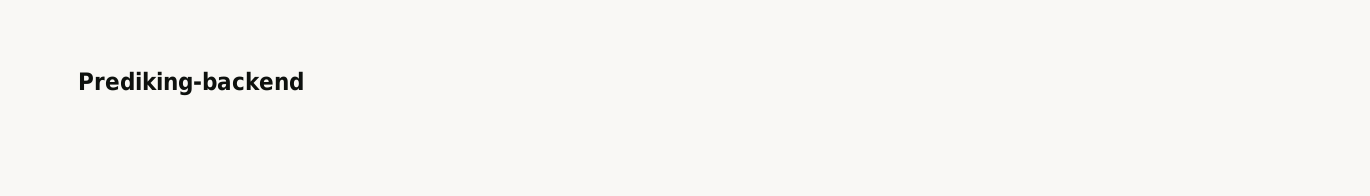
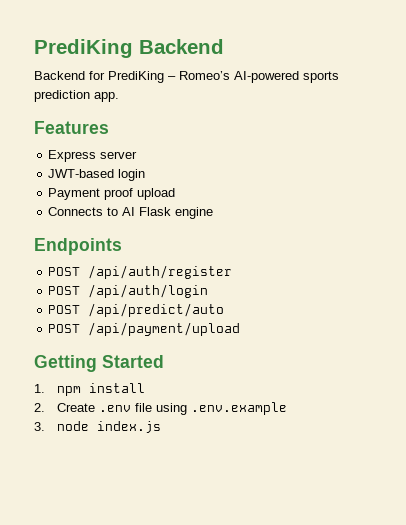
[78,71,304,96] Prediking-backend -> [34,39,224,58] [34,71,339,83] [34,90,119,102] [34,121,109,134] [48,150,138,162] [48,169,146,181] [48,188,176,200] [48,207,214,219] [34,238,122,255] [48,265,233,279] [48,284,209,298] [48,303,225,317] [48,322,241,336] [34,355,164,372] [34,383,146,396] [34,402,288,415] [34,421,162,433] PrediKing Backend // Backend for PrediKing – Romeo’s AI-powered sports prediction app. // Features // Express server // JWT-based login // Payment proof upload // Connects to AI Flask engine // Endpoints // POST /api/auth/register // POST /api/auth/login // POST /api/predict/auto // POST /api/payment/upload // Getting Started // 1. npm install // 2. Create .env file using .env.example // 3. node index.js

